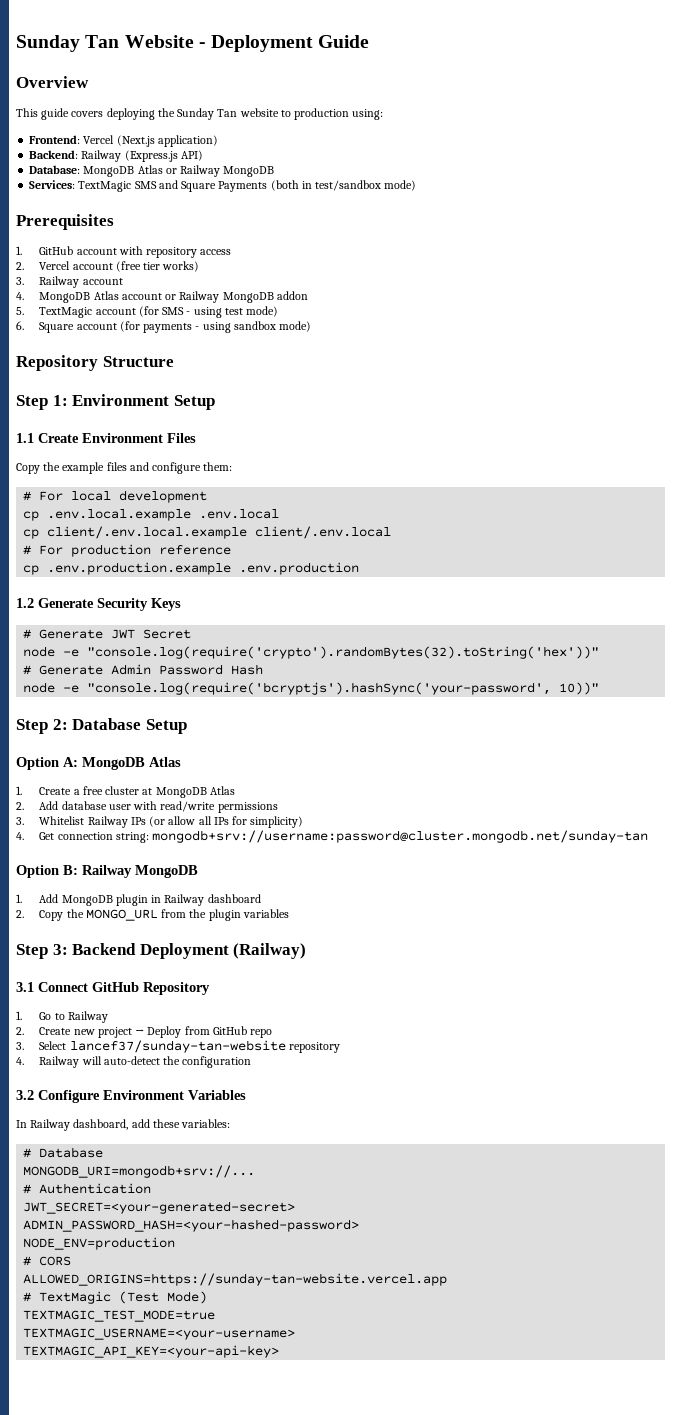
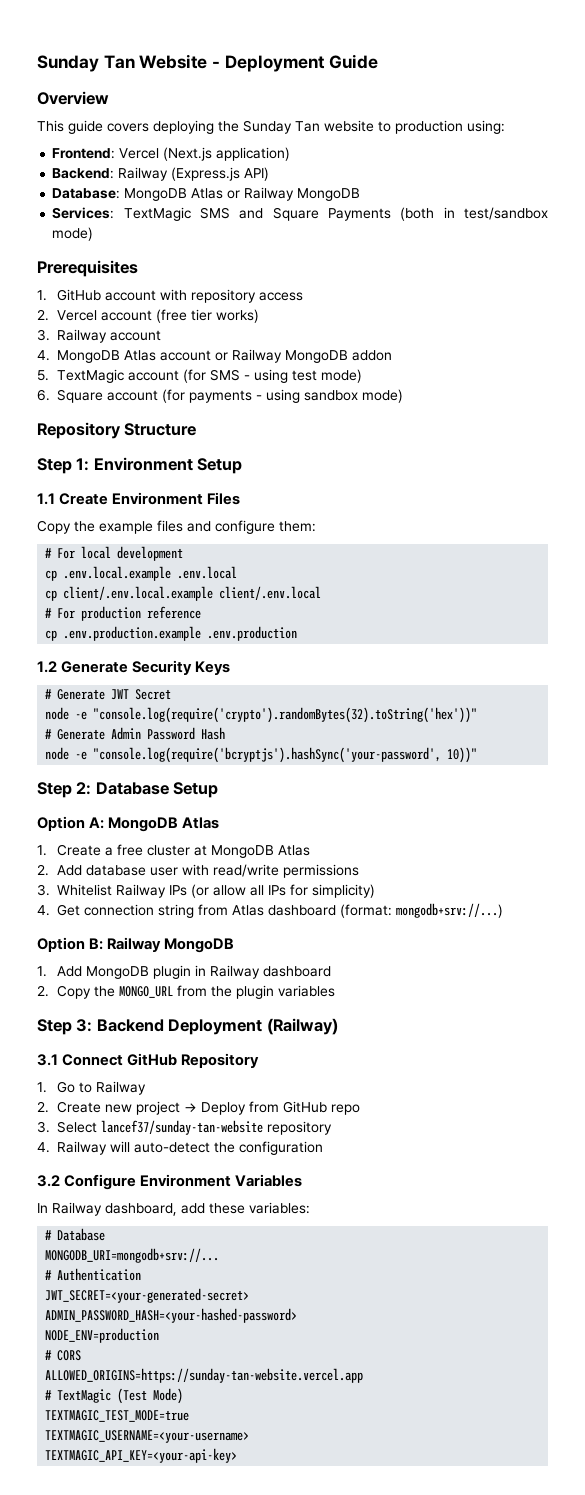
[115,830,649,843] string: mongodb+srv://username:password@cluster.mongodb.net/sunday-tan -> [158,903,504,918] string from Atlas dashboard (format: mongodb+srv://...)

